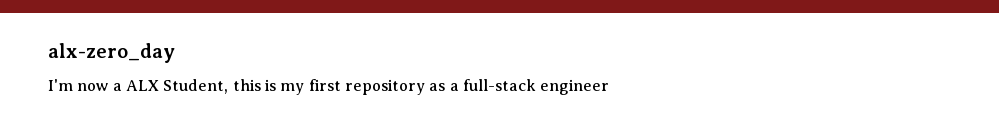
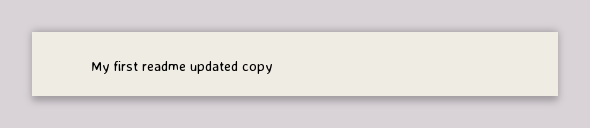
[48,43,175,63] [48,79,610,95] alx-zero_day // I'm now a ALX Student, this is my first repository as a full-stack engineer -> [91,61,273,74] My first readme updated copy

